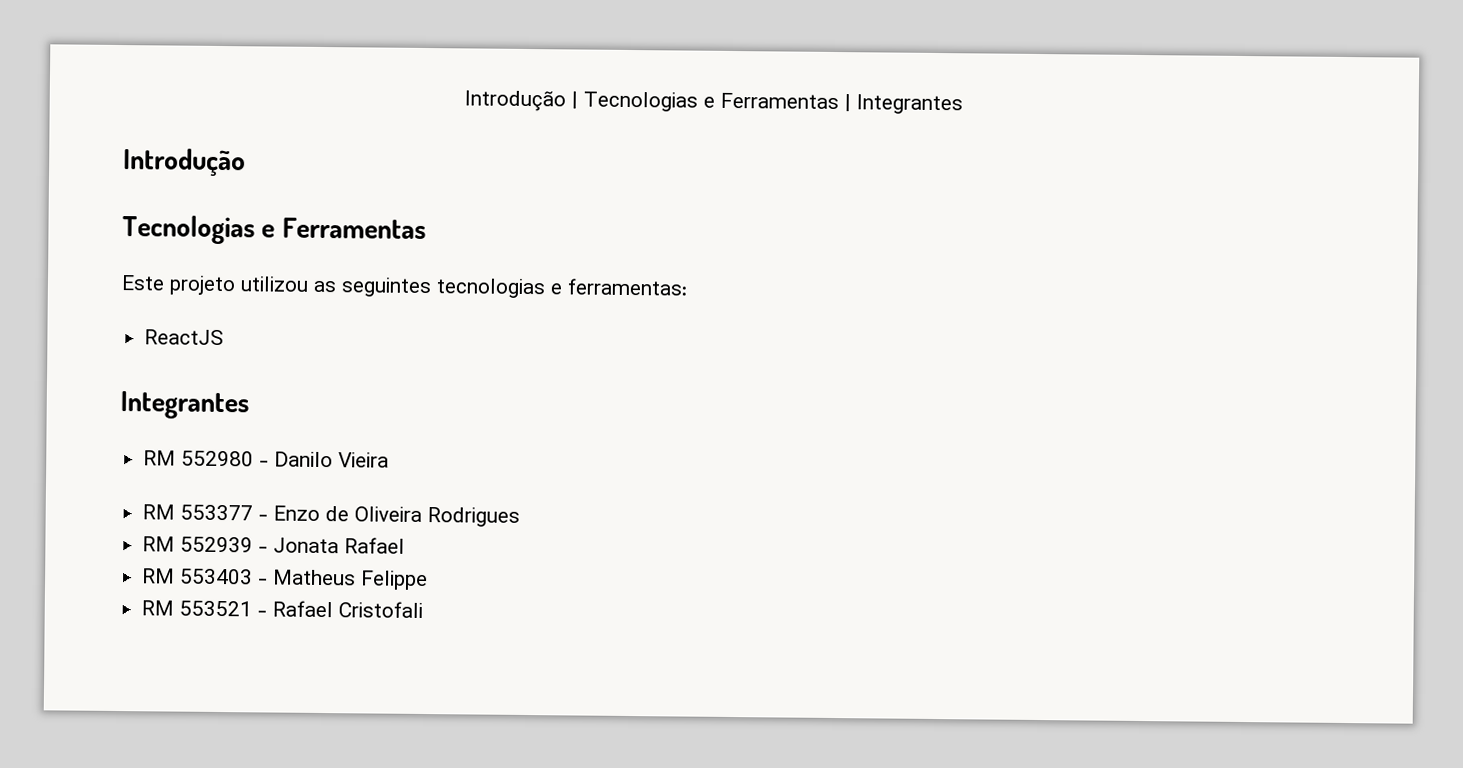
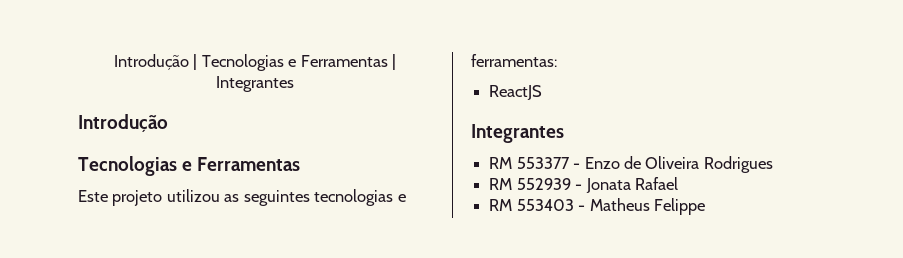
[143,450,390,468] // RM 552980 - Danilo Vieira -> (564, 133) none
[141,600,424,619] // RM 553521 - Rafael Cristofali -> (705, 206) none

